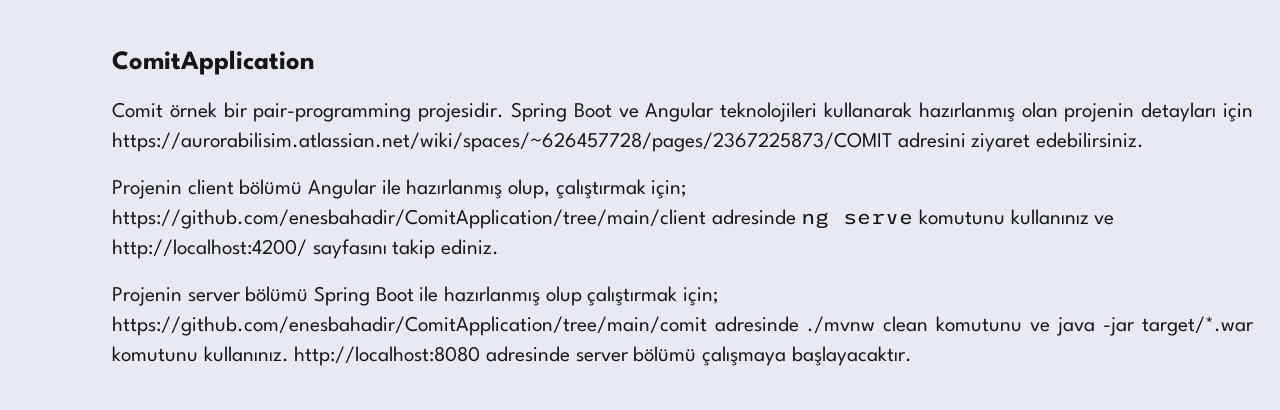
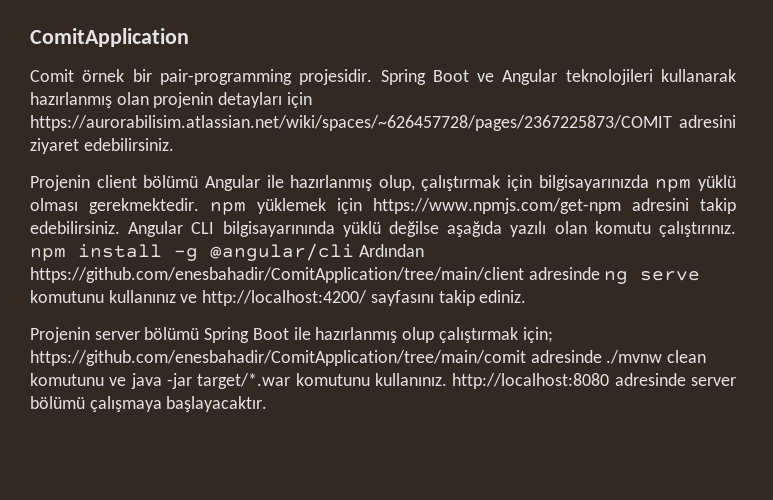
[651,180,688,199] için; -> [507,175,736,192] [30,198,736,215] [30,221,736,237] [30,243,424,261] için bilgisayarınızda npm yüklü olması gerekmektedir. npm yüklemek için https://www.npmjs.com/get-npm adresini takip edebilirsiniz. Angular CLI bilgisayarınında yüklü değilse aşağıda yazılı olan komutu çalıştırınız. npm install -g @angular/cli Ardından

